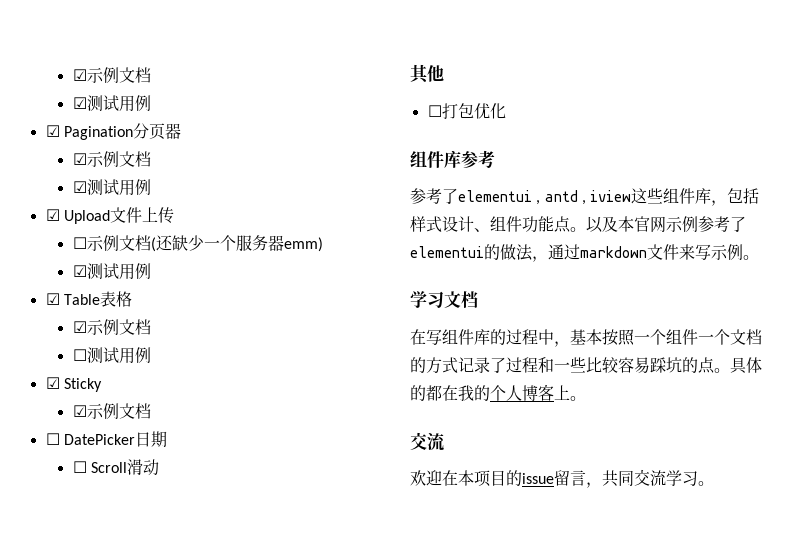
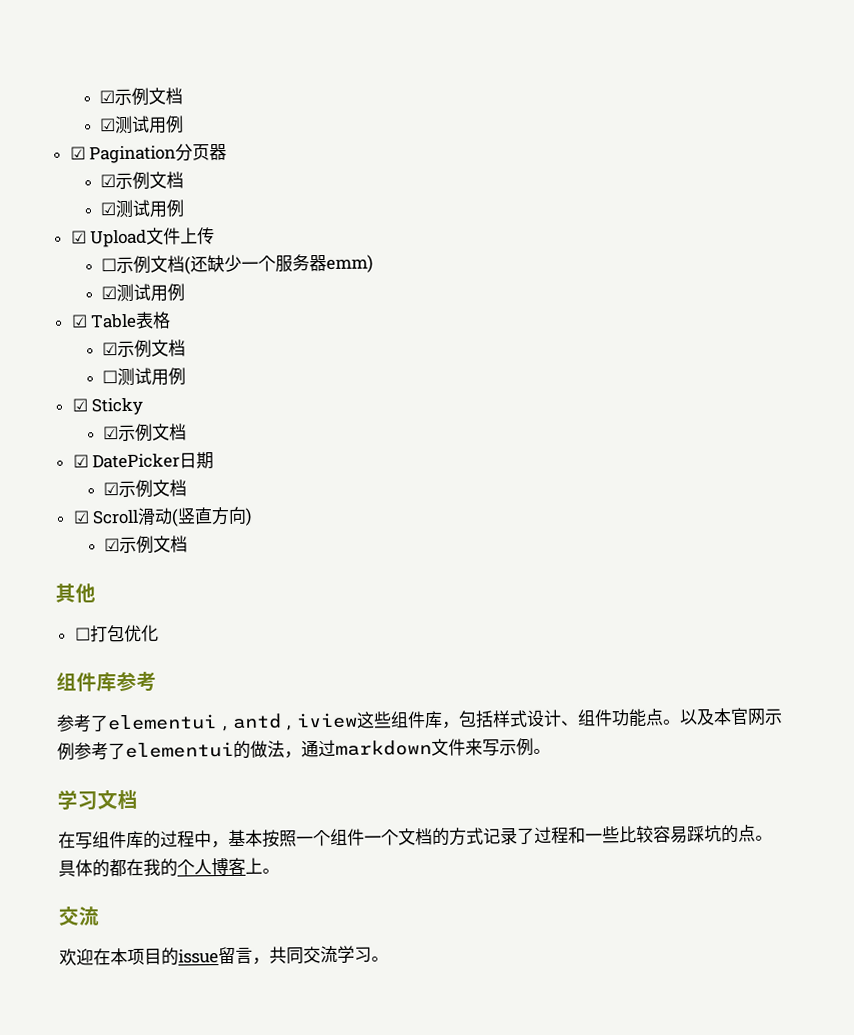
[45,433,60,445] ☐ -> [72,454,89,468] ☑
[72,459,160,476] ☐ Scroll滑动 -> [103,479,188,498] [72,506,253,527] [104,535,189,554] ☑示例文档 // ☑ Scroll滑动(竖直方向) // ☑示例文档

